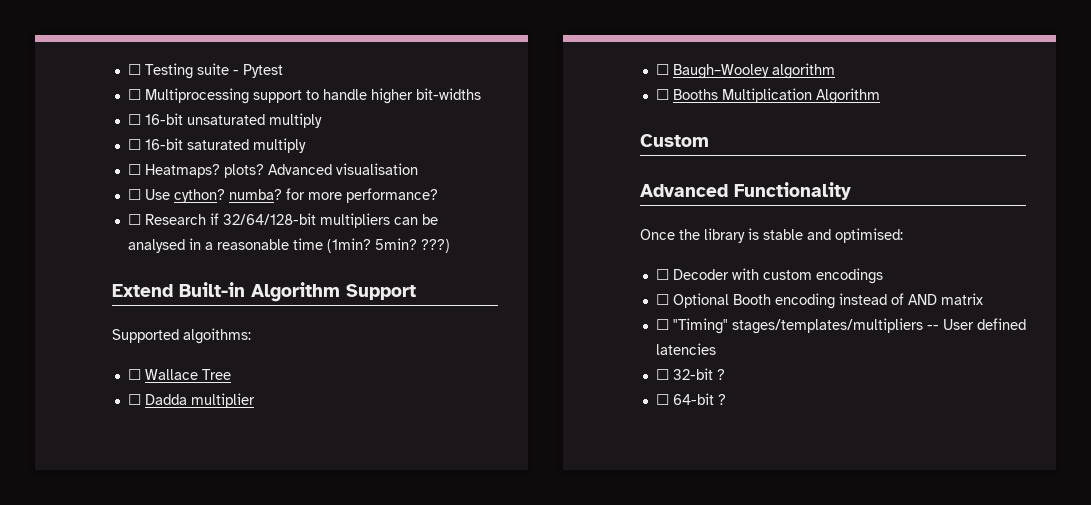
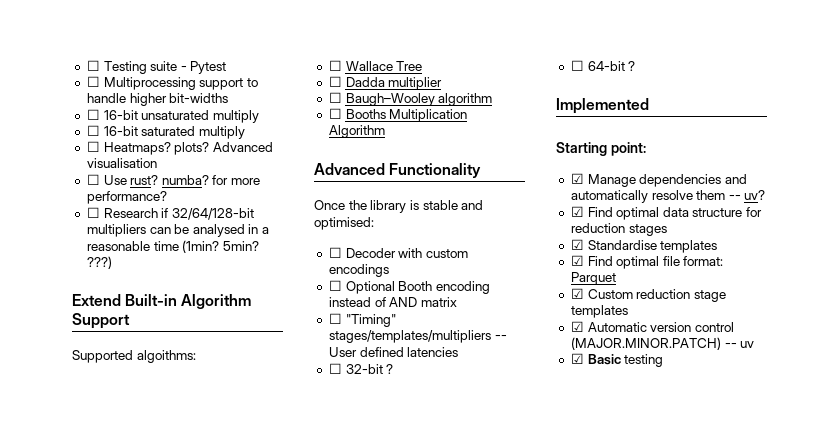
[173,189,225,203] cython? -> [130,175,159,185] rust?
[640,134,709,147] // Custom -> (385, 131) none
(726, 399) none -> [556,98,649,114] [556,142,646,156] [570,173,747,187] [570,190,766,203] [570,206,763,220] [570,223,667,236] [570,239,718,253] [570,255,724,269] [570,272,616,285] [570,288,726,302] [570,305,628,318] [570,321,734,332] [570,337,755,350] [570,353,664,367] // Implemented // Starting point: // ☑ Manage dependencies and automatically resolve them -- uv? // ☑ Find optimal data structure for reduction stages // ☑ Standardise templates // ☑ Find optimal file format: Parquet // ☑ Custom reduction stage templates // ☑ Automatic version control (MAJOR.MINOR.PATCH) -- uv // ☑ Basic testing

